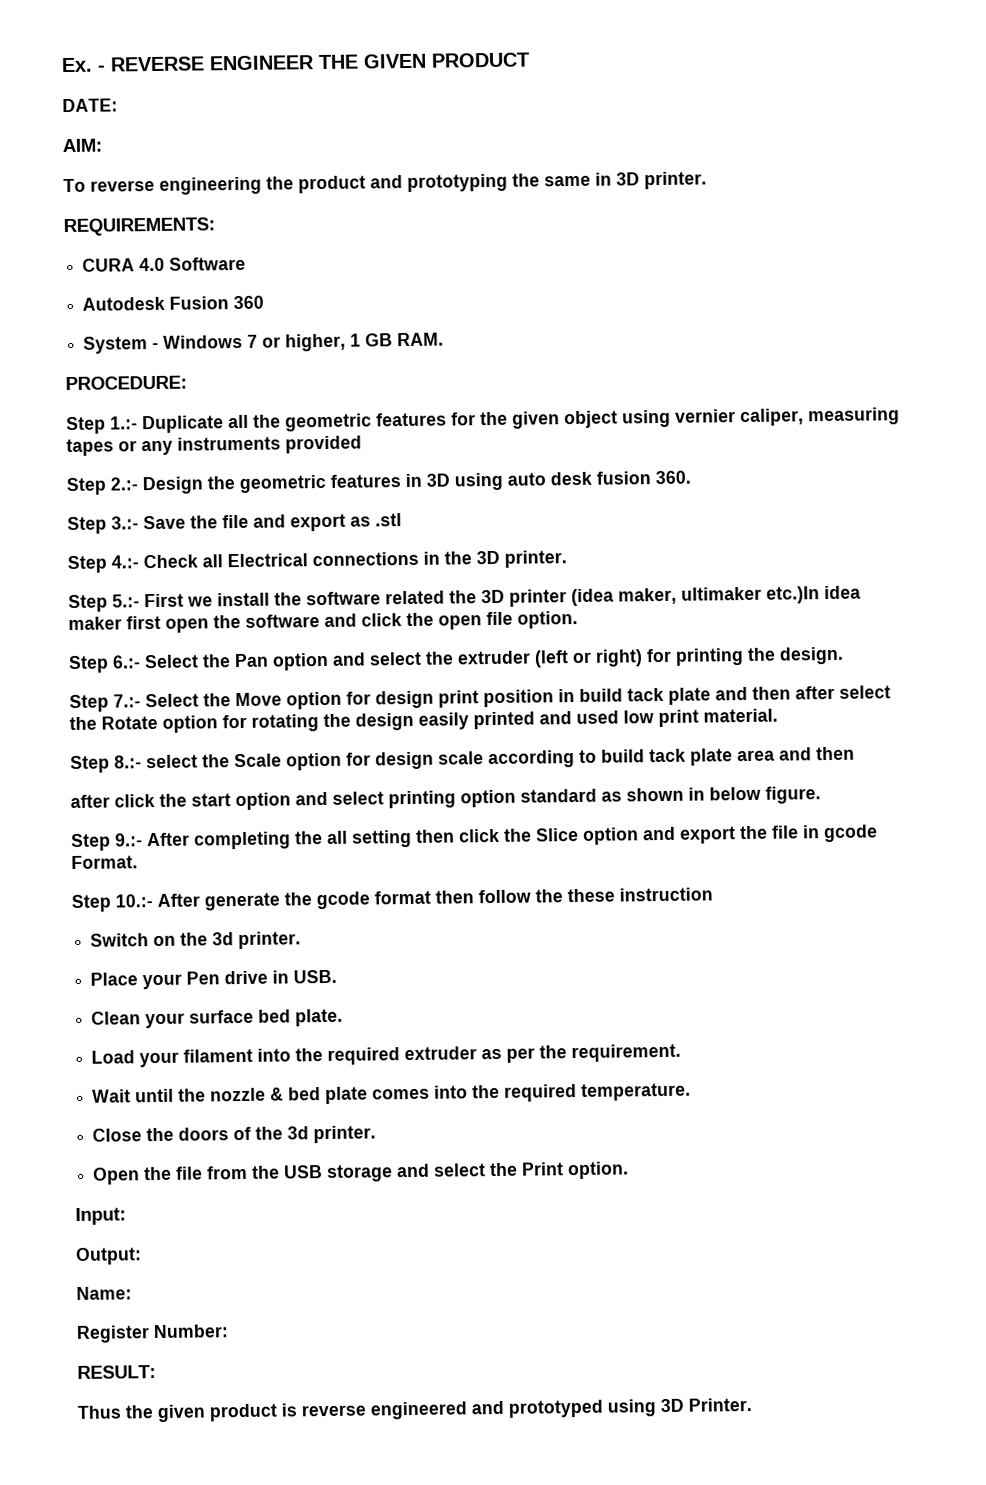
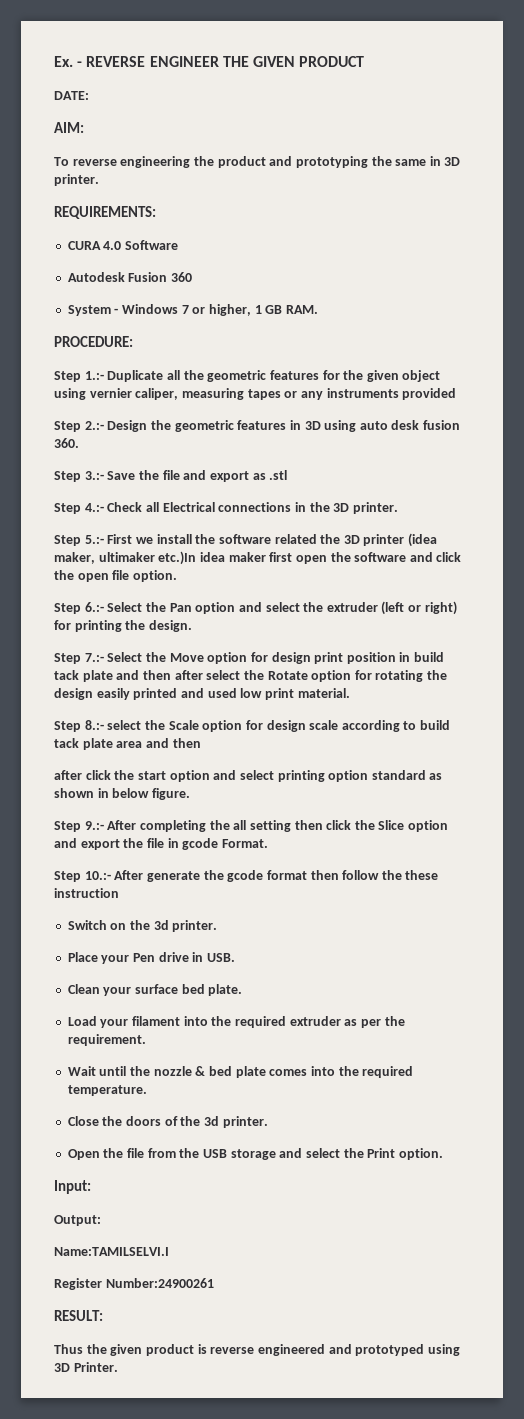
[76,1286,132,1300] Name: -> [54,1247,169,1256] Name:TAMILSELVI.I
[153,1324,229,1339] Number: -> [105,1278,214,1288] Number:24900261

